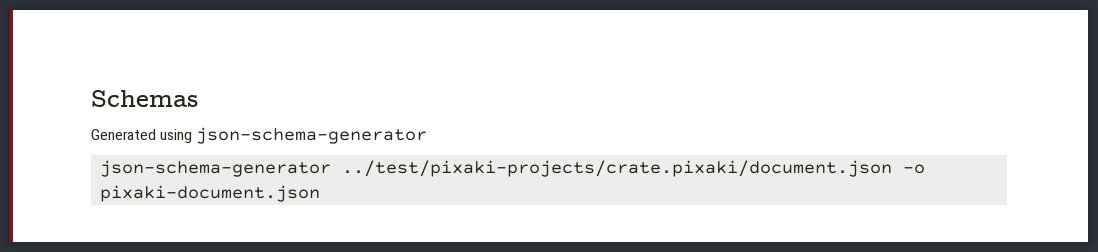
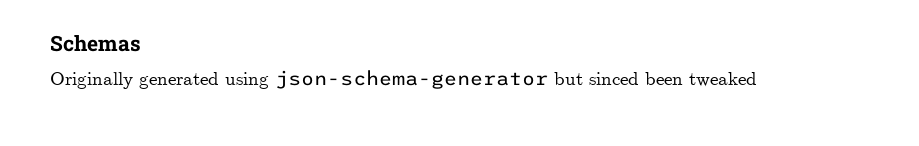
[91,129,156,140] Generated -> [50,72,219,89] Originally generated
[100,160,926,177] [100,185,321,202] // json-schema-generator ../test/pixaki-projects/crate.pixaki/document.json -o pixaki-document.json -> [554,72,757,87] but sinced been tweaked

